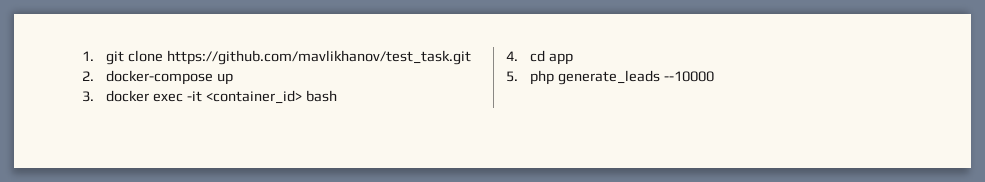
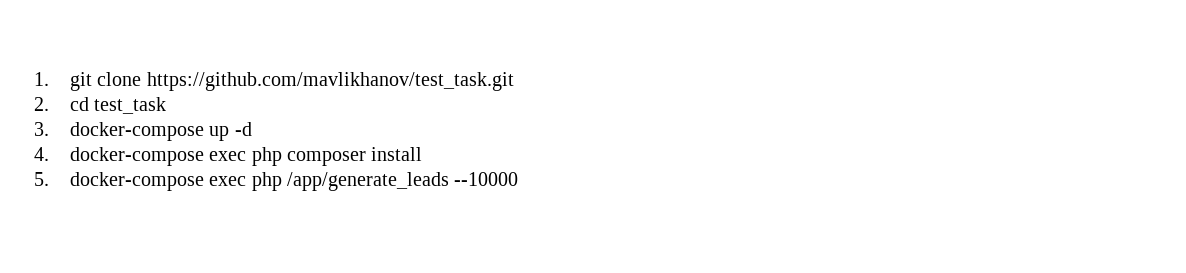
(94, 76) none -> [69,97,167,114] [34,122,49,136] cd test_task // 3.
[82,90,337,104] [506,50,574,65] [506,70,661,85] // 3. docker exec -it <container_id> bash // 4. cd app // 5. php generate_leads -> [234,122,252,136] [34,147,423,166] [34,172,450,191] -d // 4. docker-compose exec php composer install // 5. docker-compose exec php /app/generate_leads

